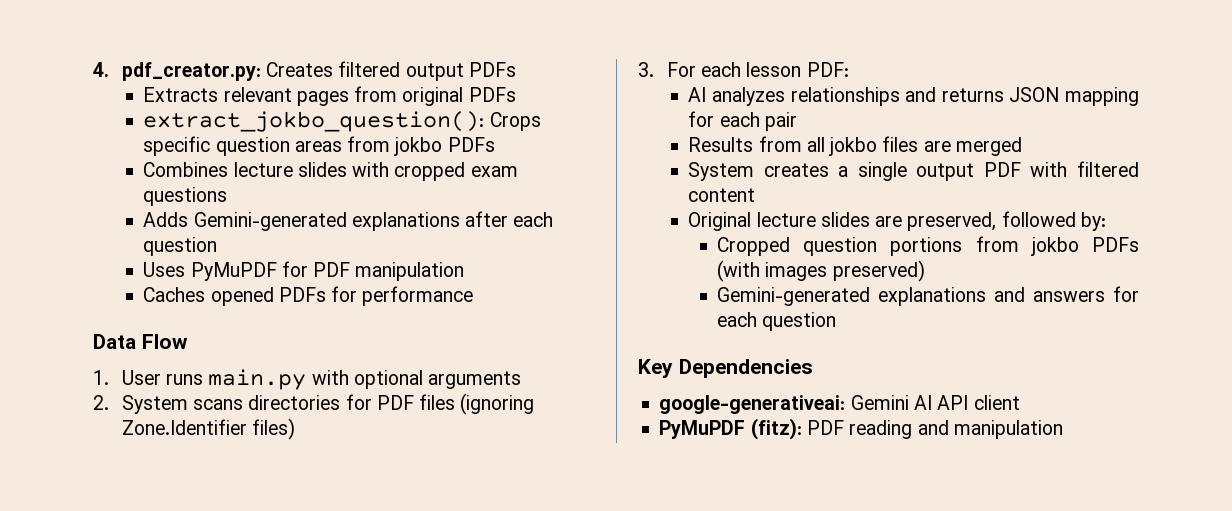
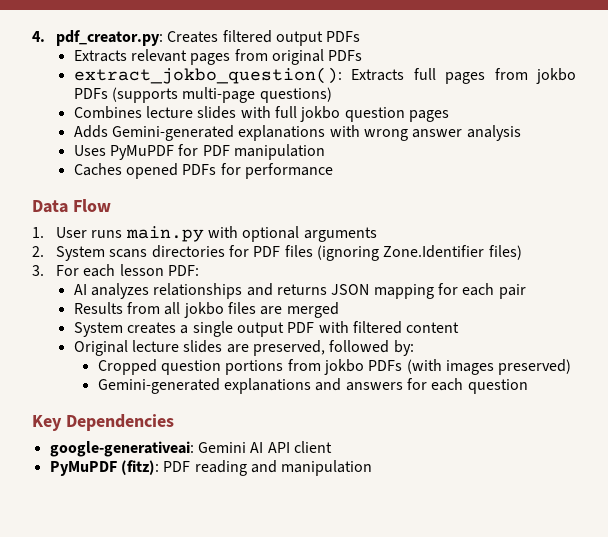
[489,112,541,131] [143,136,495,156] Crops specific question areas from jokbo PDFs -> [351,68,576,84] [73,87,332,103] Extracts full pages from jokbo PDFs (supports multi-page questions)
[394,162,518,181] [143,187,228,206] cropped exam questions -> [274,106,449,122] full jokbo question pages
[465,211,554,227] [143,237,218,256] after each question -> [329,125,521,141] with wrong answer analysis

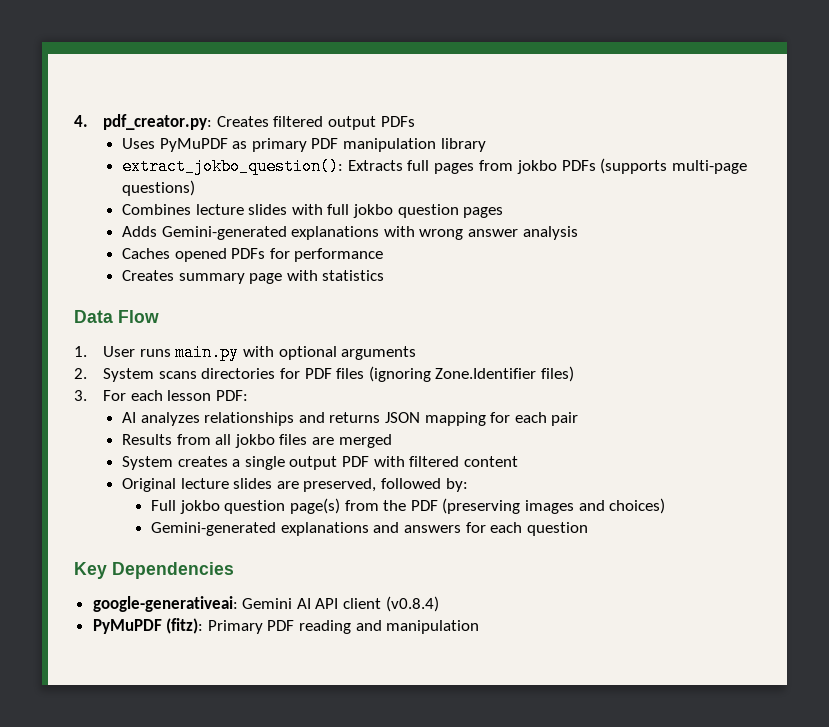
[73,49,363,65] Extracts relevant pages from original PDFs -> [121,138,486,152] Uses PyMuPDF as primary PDF manipulation library
[73,144,325,160] // Uses PyMuPDF for PDF manipulation -> (578, 233) none
(333, 171) none -> [121,270,385,284] // Creates summary page with statistics
[97,359,572,375] Cropped question portions from jokbo PDFs (with images preserved) -> [151,498,666,514] Full jokbo question page(s) from the PDF (preserving images and choices)
(332, 447) none -> [385,596,439,612] (v0.8.4)
(159, 467) none -> [207,620,263,634] Primary

